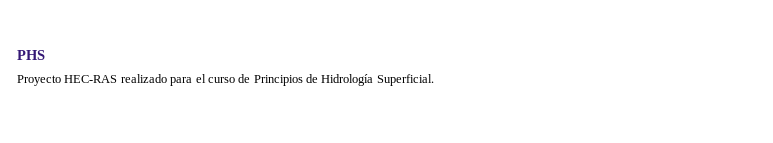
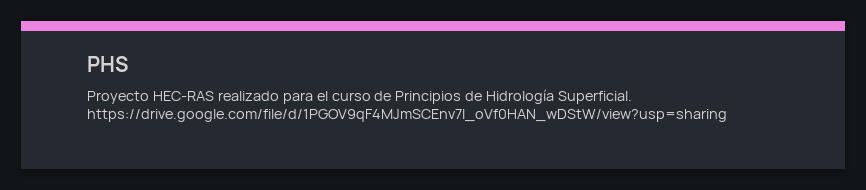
(434, 80) none -> [87,109,727,122] https://drive.google.com/file/d/1PGOV9qF4MJmSCEnv7l_oVf0HAN_wDStW/view?usp=sharing

